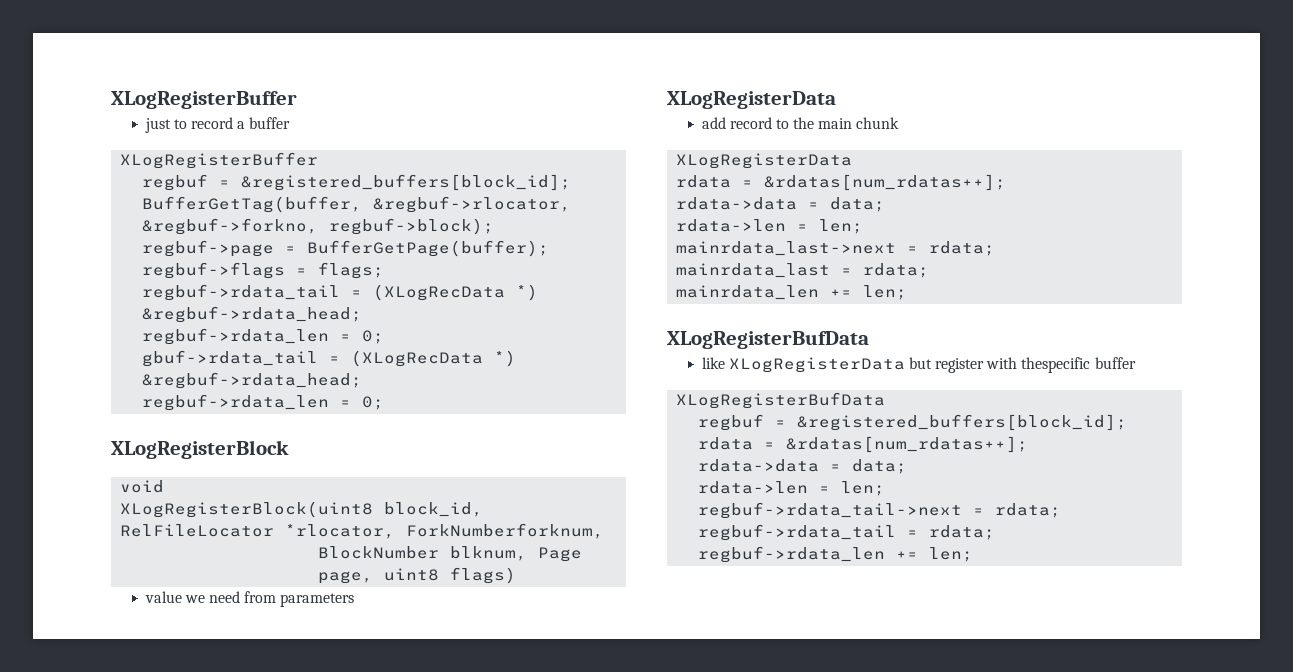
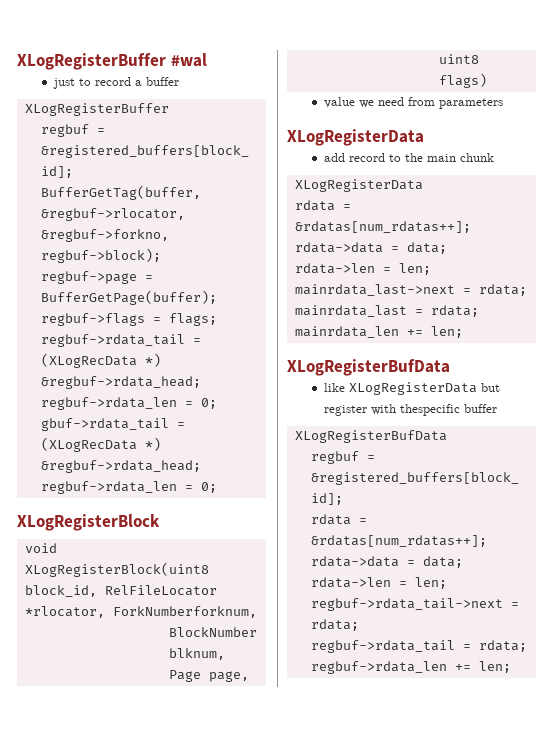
[111,91,297,109] XLogRegisterBuffer -> [17,53,207,70] XLogRegisterBuffer #wal

